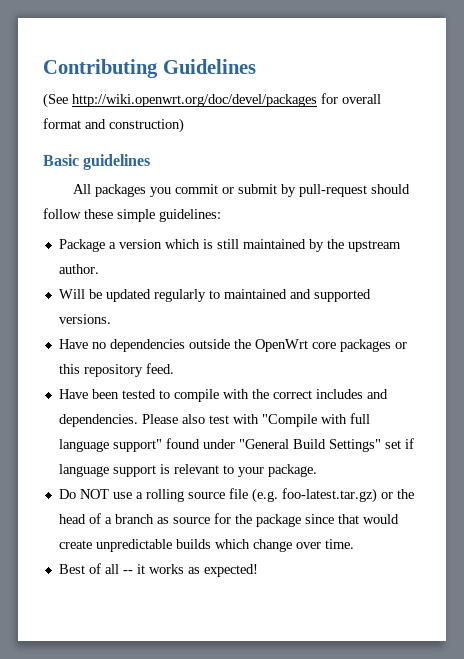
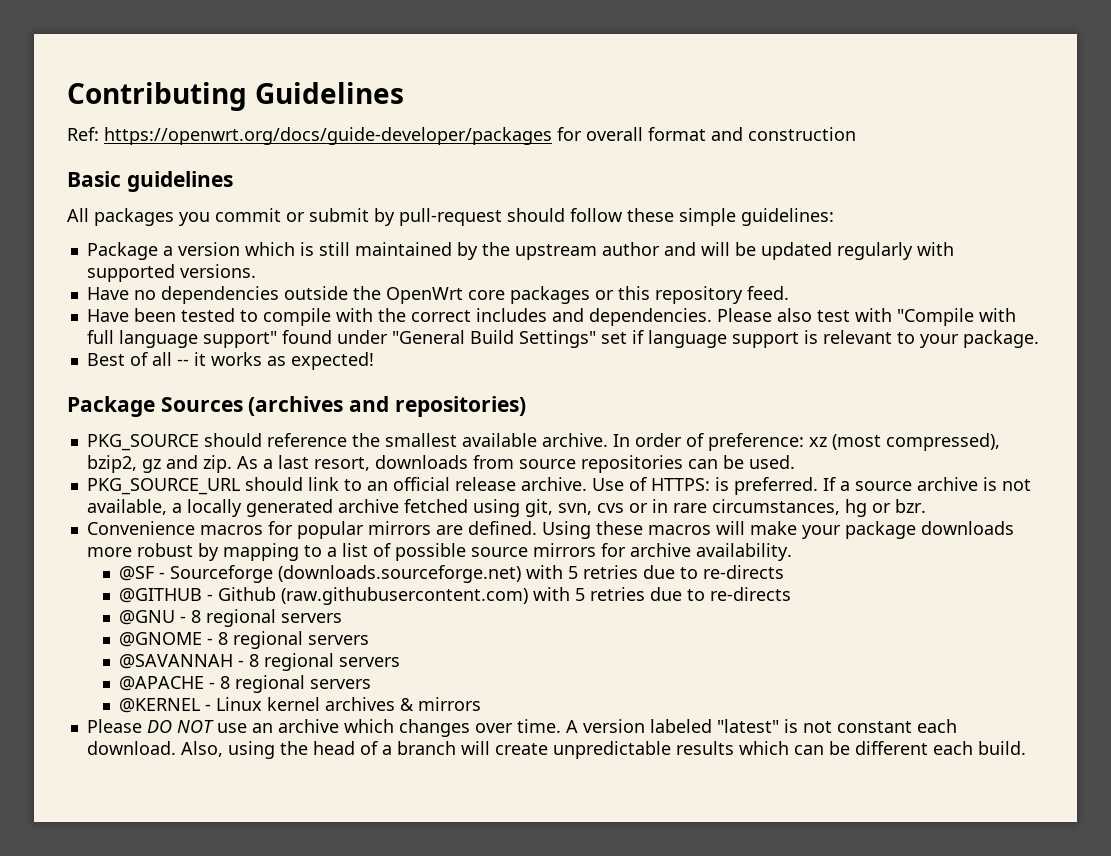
[43,93,317,108] (See http://wiki.openwrt.org/doc/devel/packages -> [67,127,552,145] Ref: https://openwrt.org/docs/guide-developer/packages
[109,118,184,133] construction) -> [748,127,856,141] construction
[58,264,99,274] [58,289,311,302] author. // Will be updated regularly to maintained and -> [601,242,954,260] author and will be updated regularly with
[58,488,414,503] [58,513,399,527] [58,539,354,552] // Do NOT use a rolling source file (e.g. foo-latest.tar.gz) or the head of a branch as source for the package since that would create unpredictable builds which change over time. -> (1039, 339) none
(258, 570) none -> [67,396,526,417] [86,433,1000,451] [86,455,795,473] [86,477,1031,495] [86,499,926,517] [86,521,1014,539] [86,543,792,561] [119,565,785,583] [119,587,792,605] [119,609,343,627] [119,631,370,649] [119,653,401,671] [119,675,372,693] [119,697,482,713] [86,719,957,737] [86,741,1026,759] // Package Sources (archives and repositories) // PKG_SOURCE should reference the smallest available archive. In order of preference: xz (most compressed), bzip2, gz and zip. As a last resort, downloads from source repositories can be used. // PKG_SOURCE_URL should link to an official release archive. Use of HTTPS: is preferred. If a source archive is not available, a locally generated archive fetched using git, svn, cvs or in rare circumstances, hg or bzr. // Convenience macros for popular mirrors are defined. Using these macros will make your package downloads more robust by mapping to a list of possible source mirrors for archive availability. // @SF - Sourceforge (downloads.sourceforge.net) with 5 retries due to re-directs // @GITHUB - Github (raw.githubusercontent.com) with 5 retries due to re-directs // @GNU - 8 regional servers // @GNOME - 8 regional servers // @SAVANNAH - 8 regional servers // @APACHE - 8 regional servers // @KERNEL - Linux kernel archives & mirrors // Please DO NOT use an archive which changes over time. A version labeled "latest" is not constant each download. Also, using the head of a branch will create unpredictable results which can be different each build.

